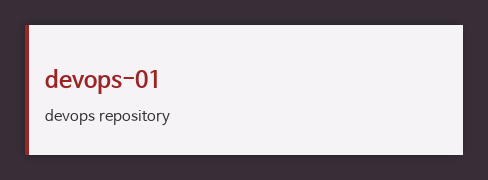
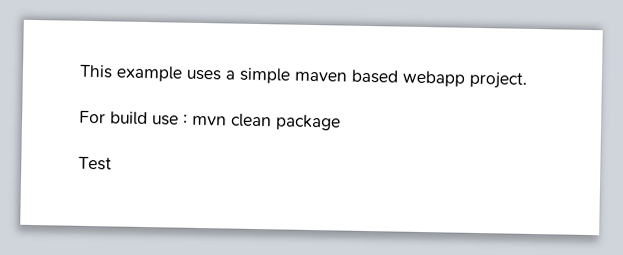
[45,69,161,94] [45,109,170,126] devops-01 // devops repository -> [79,64,528,89] [79,110,341,131] [78,156,112,171] This example uses a simple maven based webapp project. // For build use : mvn clean package // Test

